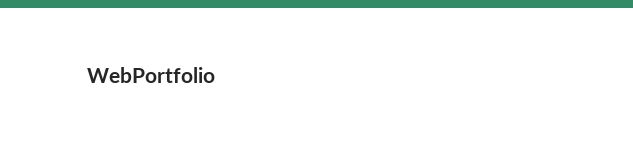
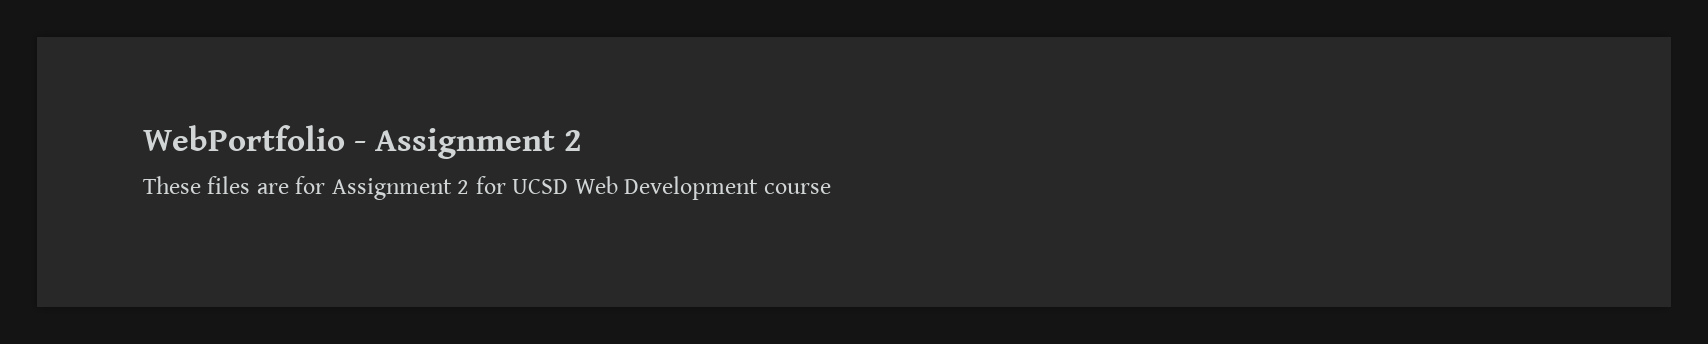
(215, 75) none -> [354,128,583,159] [143,176,831,200] - Assignment 2 // These files are for Assignment 2 for UCSD Web Development course

